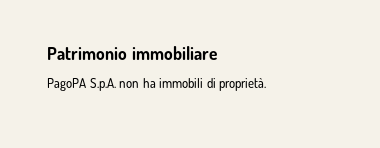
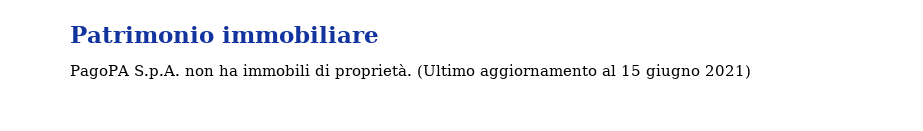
(267, 84) none -> [416,64,751,79] (Ultimo aggiornamento al 15 giugno 2021)

